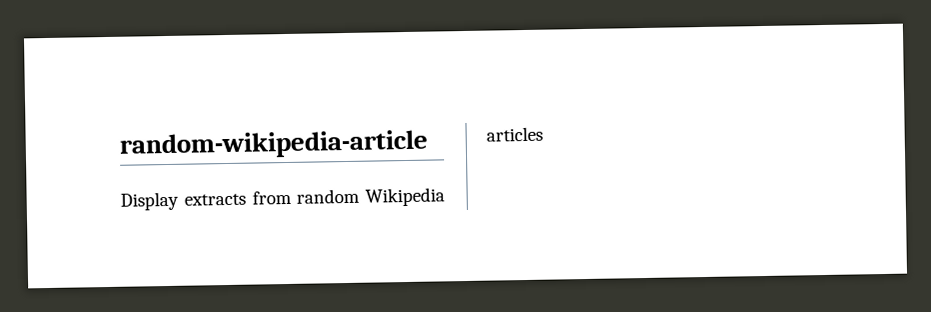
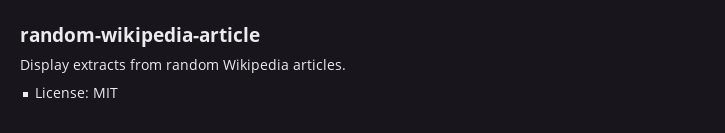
[486,126,543,142] articles -> [293,59,346,70] [34,87,118,98] articles. // License: MIT

